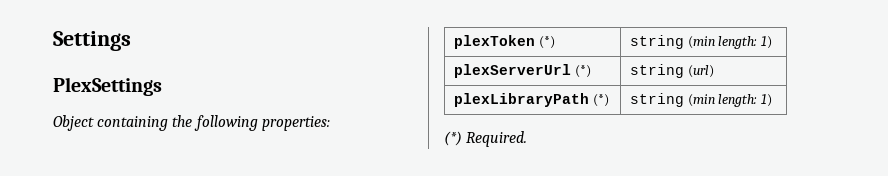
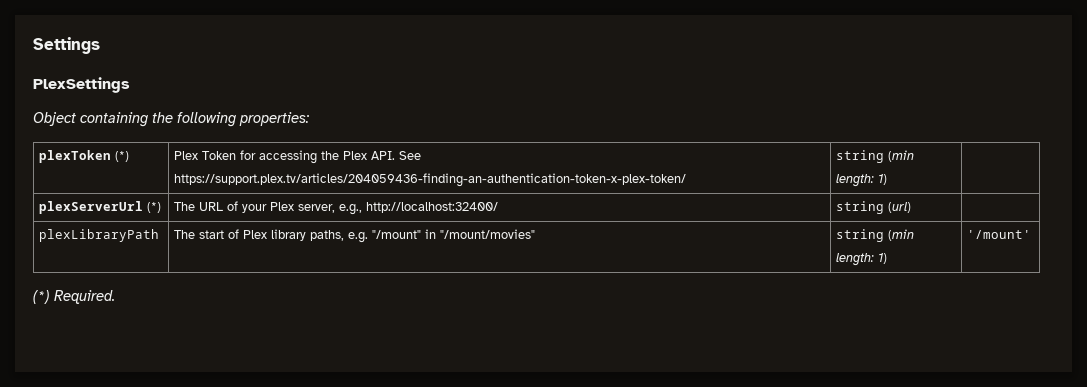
[629,35,773,49] [453,64,591,78] [629,64,714,78] [453,93,609,107] [629,93,773,107] string (min length: 1) // plexServerUrl (*) | string (url) // plexLibraryPath (*) | string (min length: 1) -> [174,150,422,164] [174,173,687,187] [836,150,915,163] [836,174,888,187] [39,201,162,214] [174,201,499,215] [836,201,912,214] [39,229,160,242] [174,229,536,243] [836,229,915,242] [836,253,888,266] [967,230,1032,239] Plex Token for accessing the Plex API. See https://support.plex.tv/articles/204059436-finding-an-authentication-token-x-plex-token/ | string (min length: 1) | // plexServerUrl (*) | The URL of your Plex server, e.g., http://localhost:32400/ | string (url) | // plexLibraryPath | The start of Plex library paths, e.g. "/mount" in "/mount/movies" | string (min length: 1) | '/mount'

